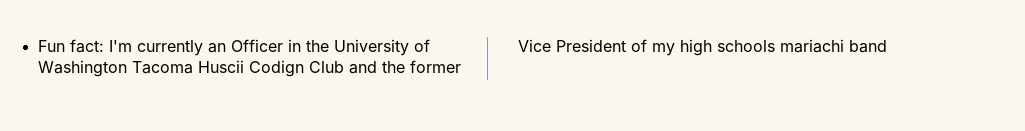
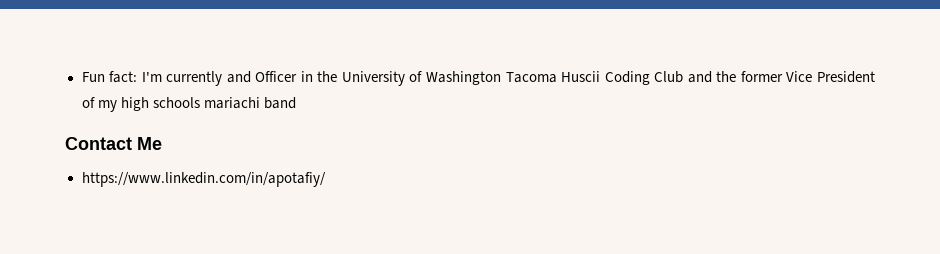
[207,43,226,53] an -> [226,71,251,83] and
[248,60,304,77] Codign -> [604,71,650,85] Coding
(887, 46) none -> [65,137,162,150] [81,172,326,187] // Contact Me // https://www.linkedin.com/in/apotafiy/

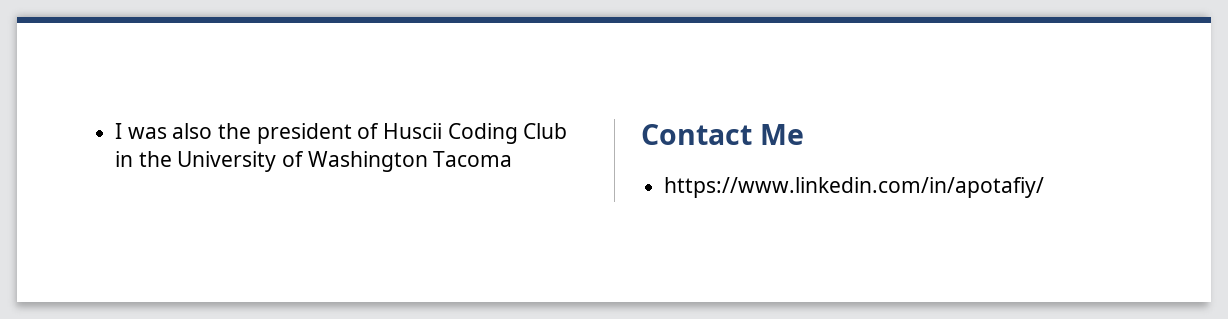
[81,71,298,86] Fun fact: I'm currently and Officer -> [115,123,568,144] I was also the president of Huscii Coding Club
[561,71,876,85] [81,97,296,112] Huscii Coding Club and the former Vice President of my high schools mariachi band -> (513, 159) none

